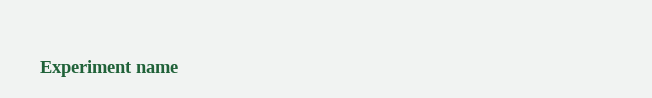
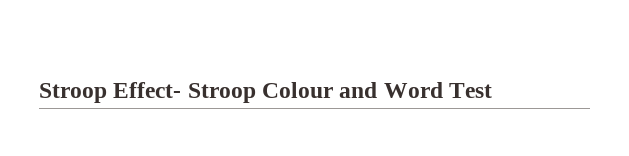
[40,60,178,77] Experiment name -> [39,82,493,103] Stroop Effect- Stroop Colour and Word Test

